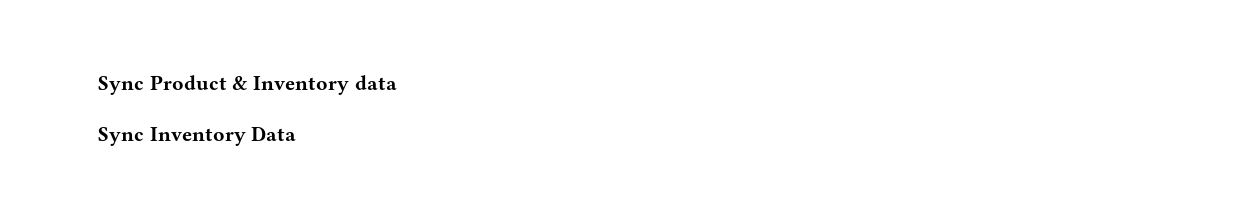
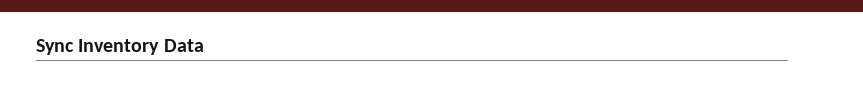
[98,75,397,95] [98,127,144,146] Sync Product & Inventory data // Sync -> [36,39,74,55] Sync

